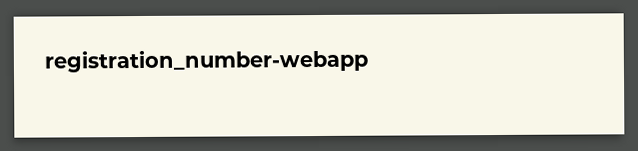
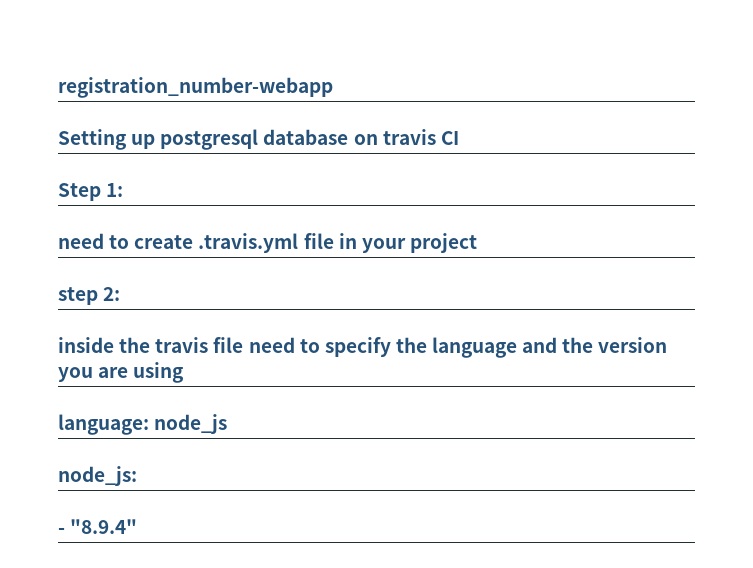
(368, 61) none -> [58,129,459,150] [58,183,124,201] [58,233,477,253] [58,287,121,305] [58,337,668,358] [58,362,185,383] [58,414,228,435] [58,466,137,486] [58,519,138,534] // Setting up postgresql database on travis CI // Step 1: // need to create .travis.yml file in your project // step 2: // inside the travis file need to specify the language and the version you are using // language: node_js // node_js: // - "8.9.4"

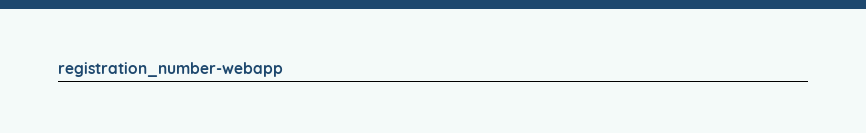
[58,129,459,150] [58,183,124,201] [58,233,477,253] [58,287,121,305] [58,337,668,358] [58,362,185,383] [58,414,228,435] [58,466,137,486] [58,519,138,534] // Setting up postgresql database on travis CI // Step 1: // need to create .travis.yml file in your project // step 2: // inside the travis file need to specify the language and the version you are using // language: node_js // node_js: // - "8.9.4" -> (283, 69) none

